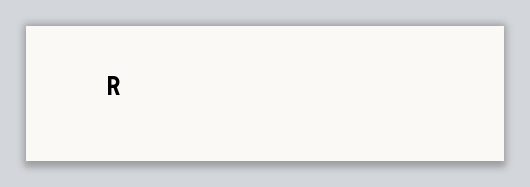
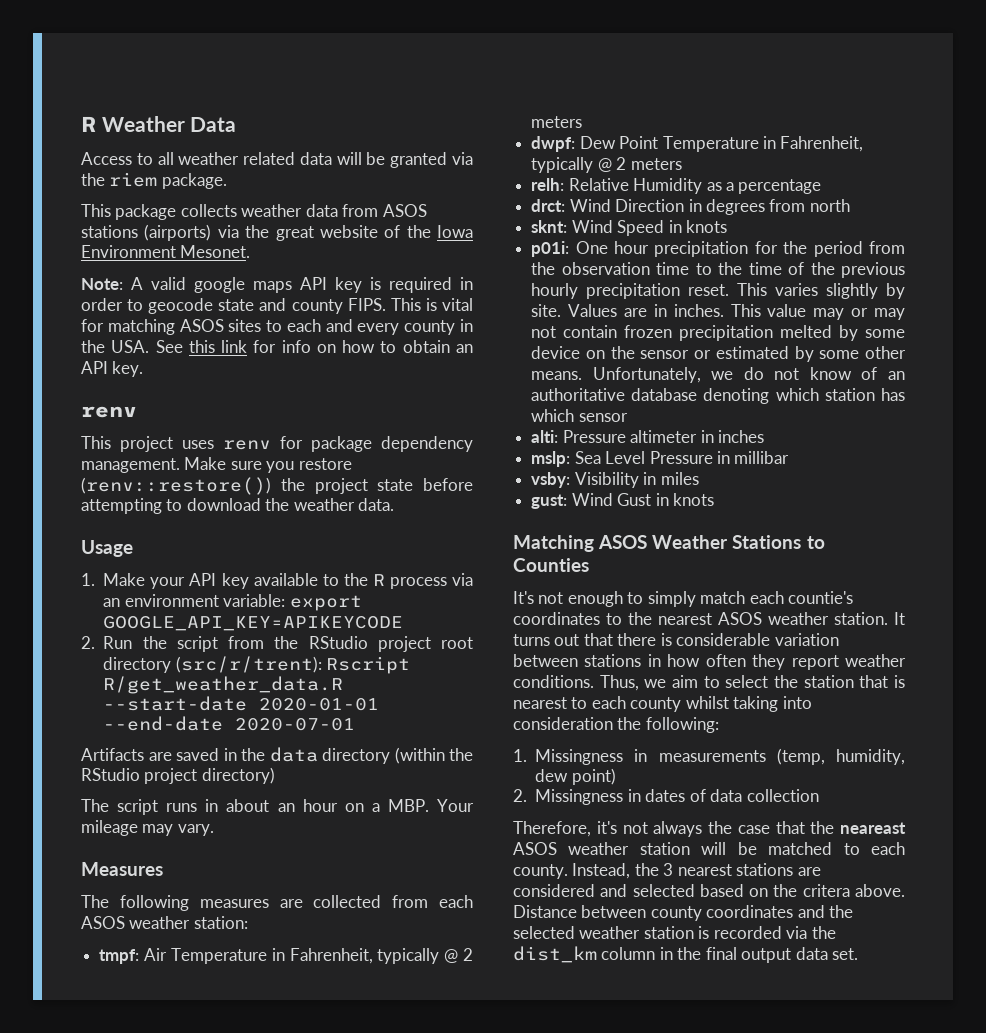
[105,76,120,95] R -> [81,116,237,132] [81,152,473,168] [81,172,227,189] [81,204,427,220] [81,224,473,241] [81,245,251,258] [81,277,473,293] [81,298,473,314] [81,319,473,335] [81,340,473,353] [81,361,144,377] [81,406,137,418] [81,436,473,452] [81,457,352,473] [81,477,473,495] [81,498,395,514] [81,540,133,557] [81,573,473,589] [103,594,362,611] [103,616,404,631] [81,636,473,652] [103,656,411,674] [103,676,344,694] [103,696,380,711] [103,716,356,731] [81,747,473,764] [81,767,275,784] [81,799,475,815] [81,820,214,836] [81,862,163,876] [81,895,473,911] [81,916,248,929] [99,948,473,964] [531,116,583,128] [531,136,864,152] [531,157,682,173] [531,178,822,194] [531,199,850,215] [531,220,727,236] [531,241,905,257] [531,262,905,278] [531,283,905,299] [531,304,905,320] [531,325,905,341] [531,346,906,362] [531,367,905,383] [531,388,905,404] [531,409,628,422] [531,430,764,443] [531,451,790,467] [531,472,699,488] [531,493,714,509] [513,535,825,552] [513,558,589,572] [513,591,854,607] [513,612,905,625] [513,633,839,646] [513,654,906,670] [513,675,905,691] [513,696,812,712] [513,717,719,733] [513,748,905,765] [535,768,616,785] [513,789,819,805] [513,821,906,837] [513,842,905,855] [513,863,821,879] [513,884,905,897] [513,905,854,921] [513,926,836,939] [513,946,859,963] R Weather Data // Access to all weather related data will be granted via the riem package. // This package collects weather data from ASOS stations (airports) via the great website of the Iowa Environment Mesonet. // Note: A valid google maps API key is required in order to geocode state and county FIPS. This is vital for matching ASOS sites to each and every county in the USA. See this link for info on how to obtain an API key. // renv // This project uses renv for package dependency management. Make sure you restore (renv::restore()) the project state before attempting to download the weather data. // Usage // 1. Make your API key available to the R process via an environment variable: export GOOGLE_API_KEY=APIKEYCODE // 2. Run the script from the RStudio project root directory (src/r/trent): Rscript R/get_weather_data.R --start-date 2020-01-01 --end-date 2020-07-01 // Artifacts are saved in the data directory (within the RStudio project directory) // The script runs in about an hour on a MBP. Your mileage may vary. // Measures // The following measures are collected from each ASOS weather station: // tmpf: Air Temperature in Fahrenheit, typically @ 2 meters // dwpf: Dew Point Temperature in Fahrenheit, typically @ 2 meters // relh: Relative Humidity as a percentage // drct: Wind Direction in degrees from north // sknt: Wind Speed in knots // p01i: One hour precipitation for the period from the observation time to the time of the previous hourly precipitation reset. This varies slightly by site. Values are in inches. This value may or may not contain frozen precipitation melted by some device on the sensor or estimated by some other means. Unfortunately, we do not know of an authoritative database denoting which station has which sensor // alti: Pressure altimeter in inches // mslp: Sea Level Pressure in millibar // vsby: Visibility in miles // gust: Wind Gust in knots // Matching ASOS Weather Stations to Counties // It's not enough to simply match each countie's coordinates to the nearest ASOS weather station. It turns out that there is considerable variation between stations in how often they report weather conditions. Thus, we aim to select the station that is nearest to each county whilst taking into consideration the following: // 1. Missingness in measurements (temp, humidity, dew point) // 2. Missingness in dates of data collection // Therefore, it's not always the case that the neareast ASOS weather station will be matched to each county. Instead, the 3 nearest stations are considered and selected based on the critera above. Distance between county coordinates and the selected weather station is recorded via the dist_km column in the final output data set.

